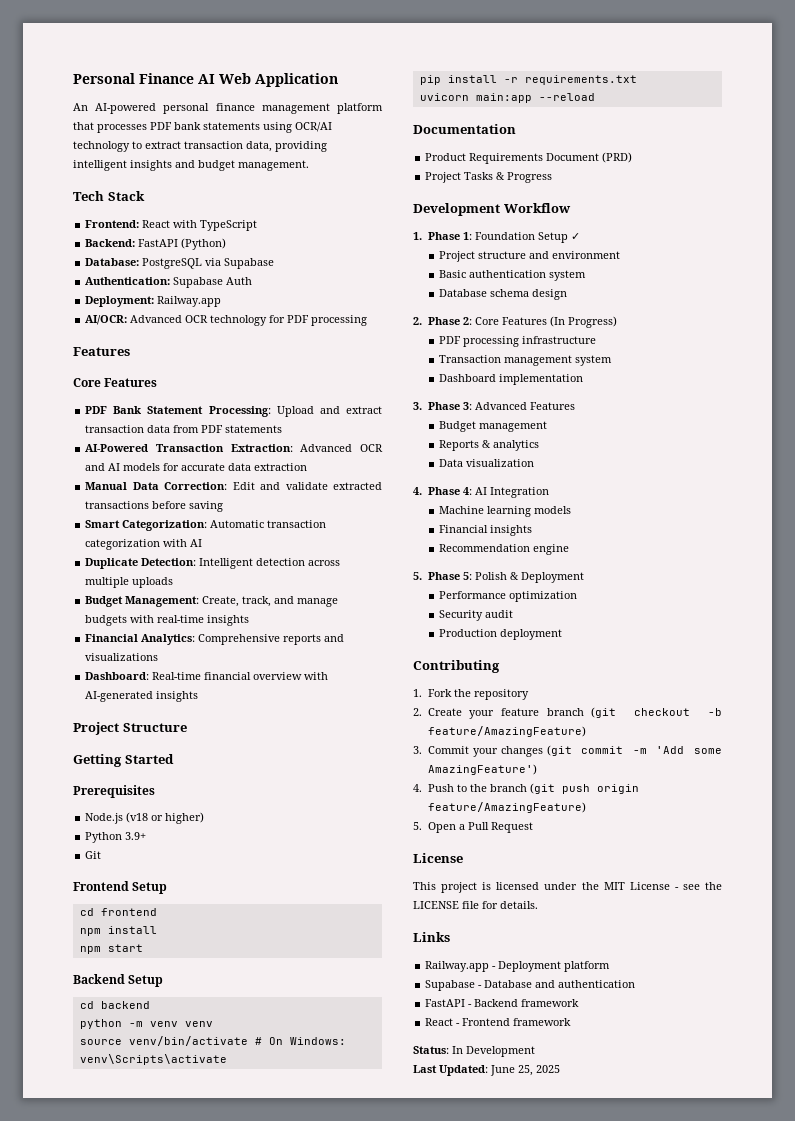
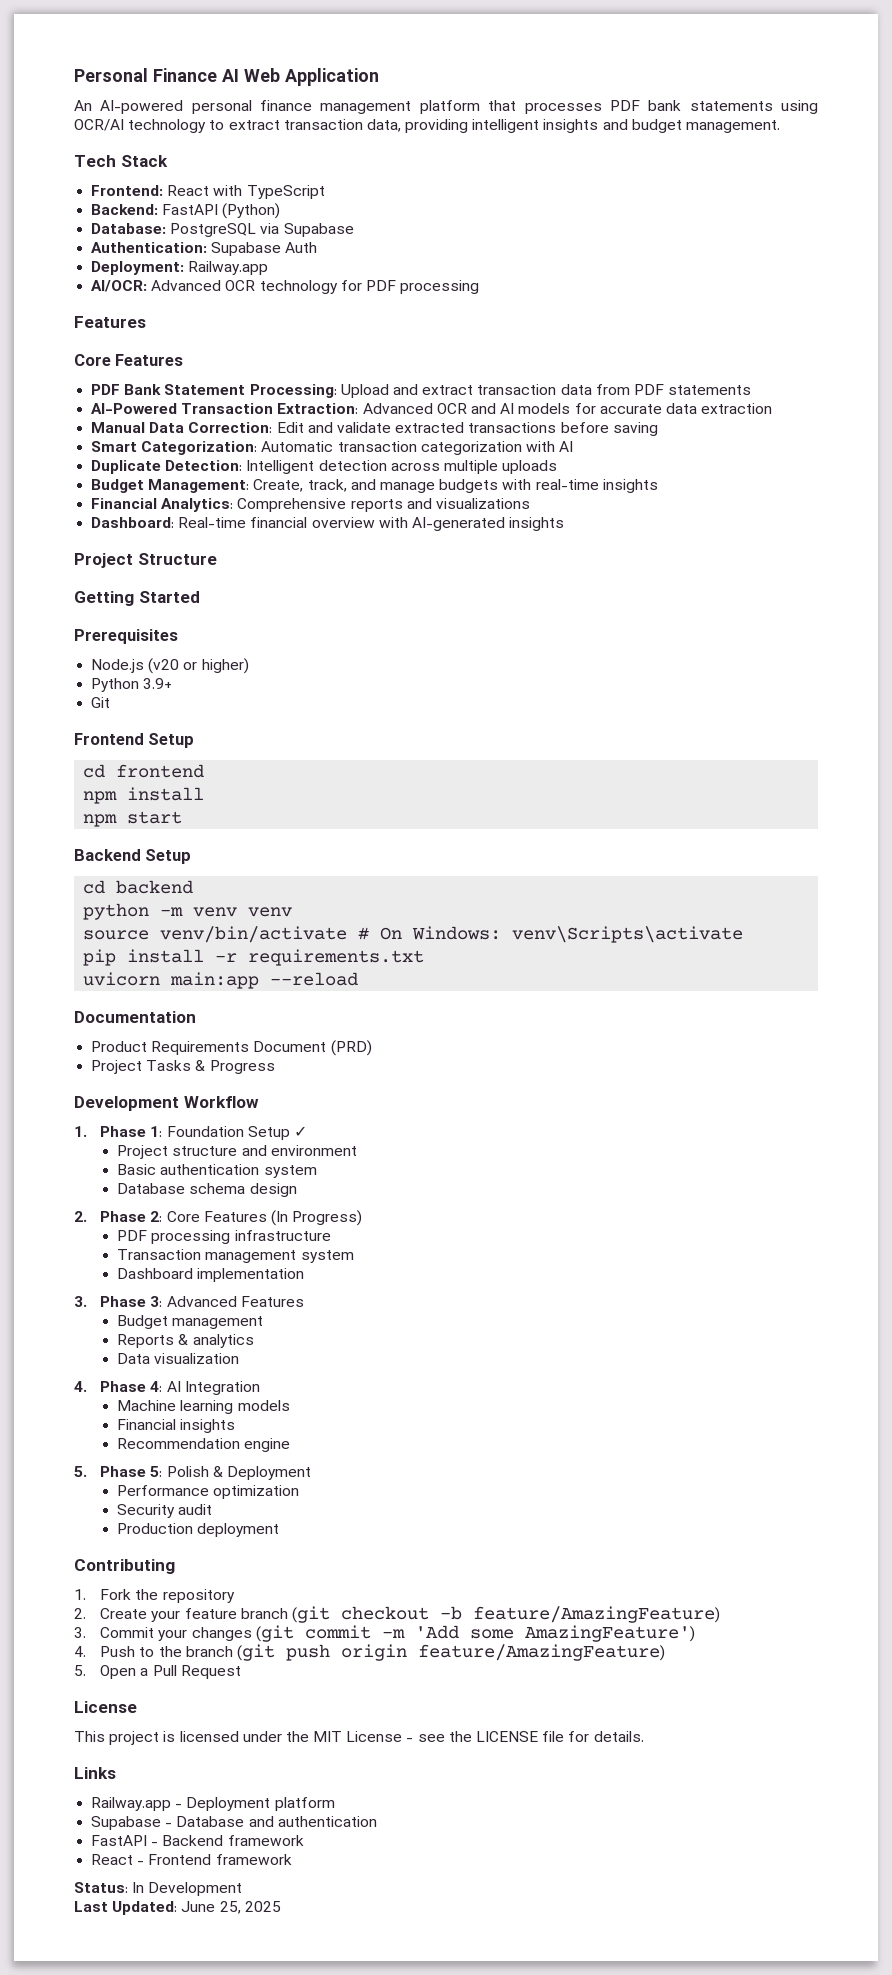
[126,812,149,823] (v18 -> [148,658,180,674] (v20

